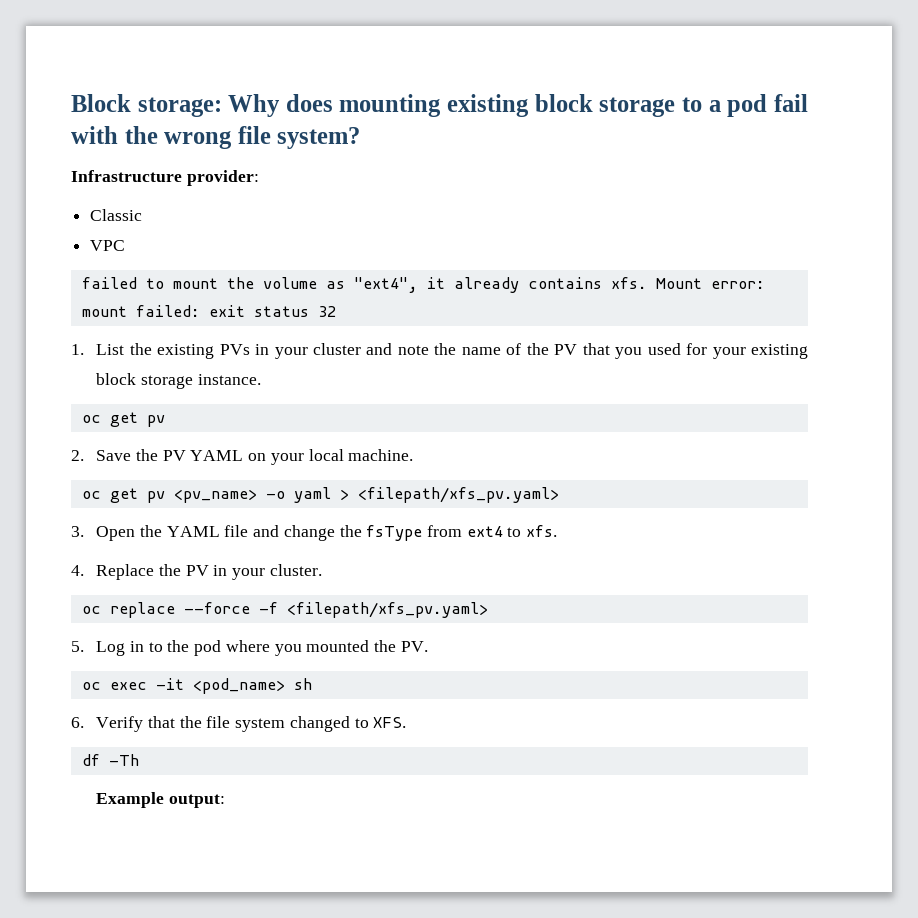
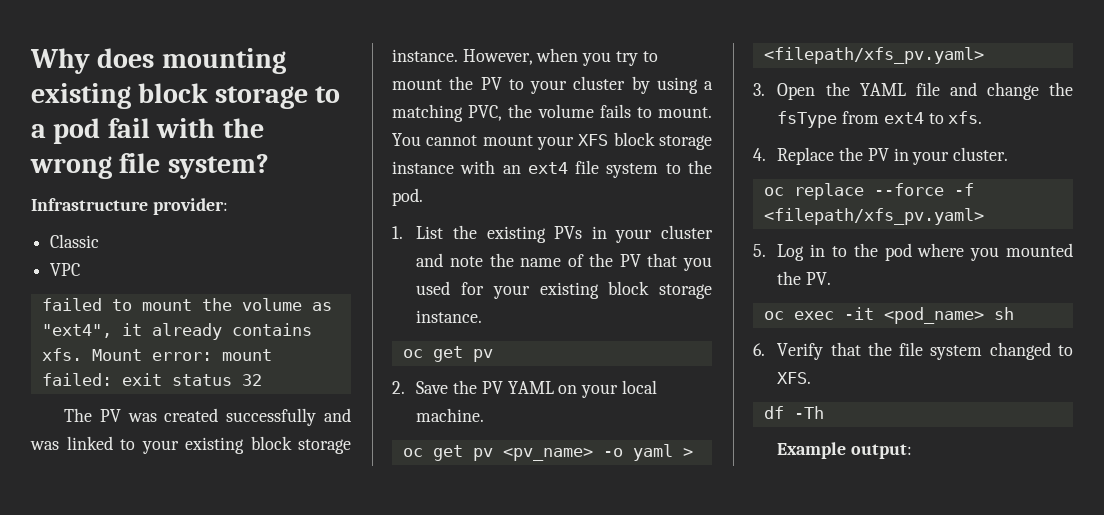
[71,94,222,117] Block storage: -> (30, 61) none
(336, 311) none -> [64,408,351,426] [30,436,351,454] [392,48,658,66] [392,76,713,94] [392,104,712,122] [392,132,712,150] [392,160,712,178] [392,188,423,206] // The PV was created successfully and was linked to your existing block storage instance. However, when you try to mount the PV to your cluster by using a matching PVC, the volume fails to mount. You cannot mount your XFS block storage instance with an ext4 file system to the pod.

